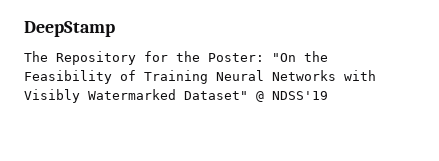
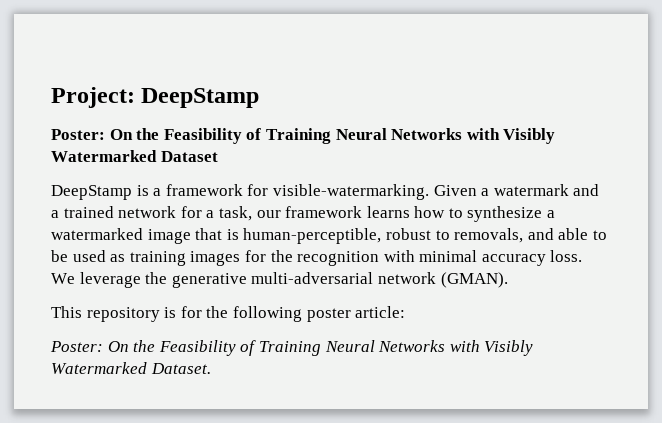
(24, 29) none -> [51,87,135,108] Project:
[24,51,328,65] [24,70,376,84] [24,89,328,103] The Repository for the Poster: "On the Feasibility of Training Neural Networks with Visibly Watermarked Dataset" @ NDSS'19 -> [51,128,556,144] [51,150,218,162] [51,184,600,200] [51,206,556,222] [51,228,607,244] [51,250,583,266] [51,272,508,288] [51,306,406,322] [50,340,534,356] [51,362,211,374] Poster: On the Feasibility of Training Neural Networks with Visibly Watermarked Dataset // DeepStamp is a framework for visible-watermarking. Given a watermark and a trained network for a task, our framework learns how to synthesize a watermarked image that is human-perceptible, robust to removals, and able to be used as training images for the recognition with minimal accuracy loss. We leverage the generative multi-adversarial network (GMAN). // This repository is for the following poster article: // Poster: On the Feasibility of Training Neural Networks with Visibly Watermarked Dataset.

